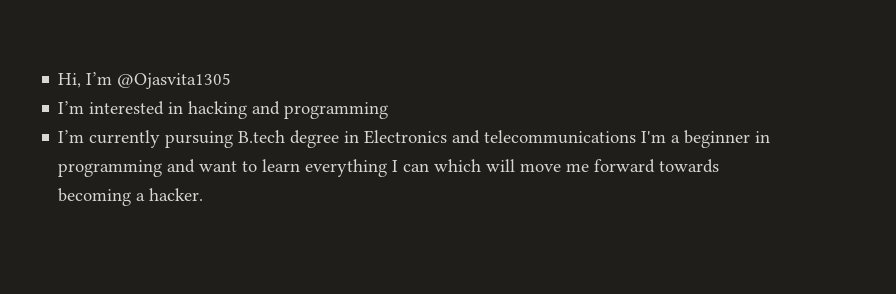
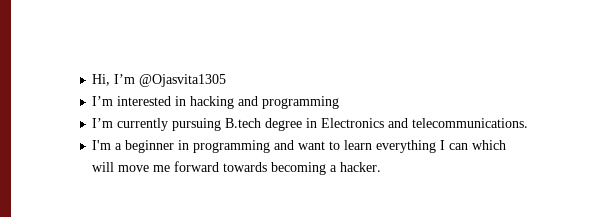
[484,130,637,144] telecommunications -> [412,118,529,128] telecommunications. //

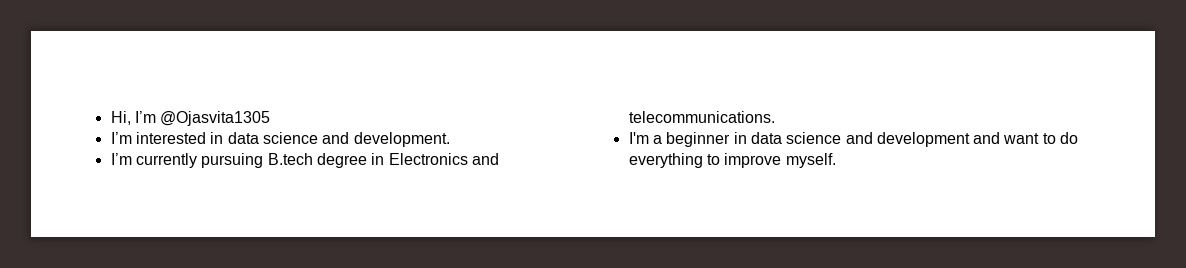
[190,96,340,109] hacking and programming -> [227,132,450,147] data science and development.
[193,140,507,153] [92,161,382,175] programming and want to learn everything I can which will move me forward towards becoming a hacker. -> [750,132,1079,147] [628,153,836,168] data science and development and want to do everything to improve myself.

